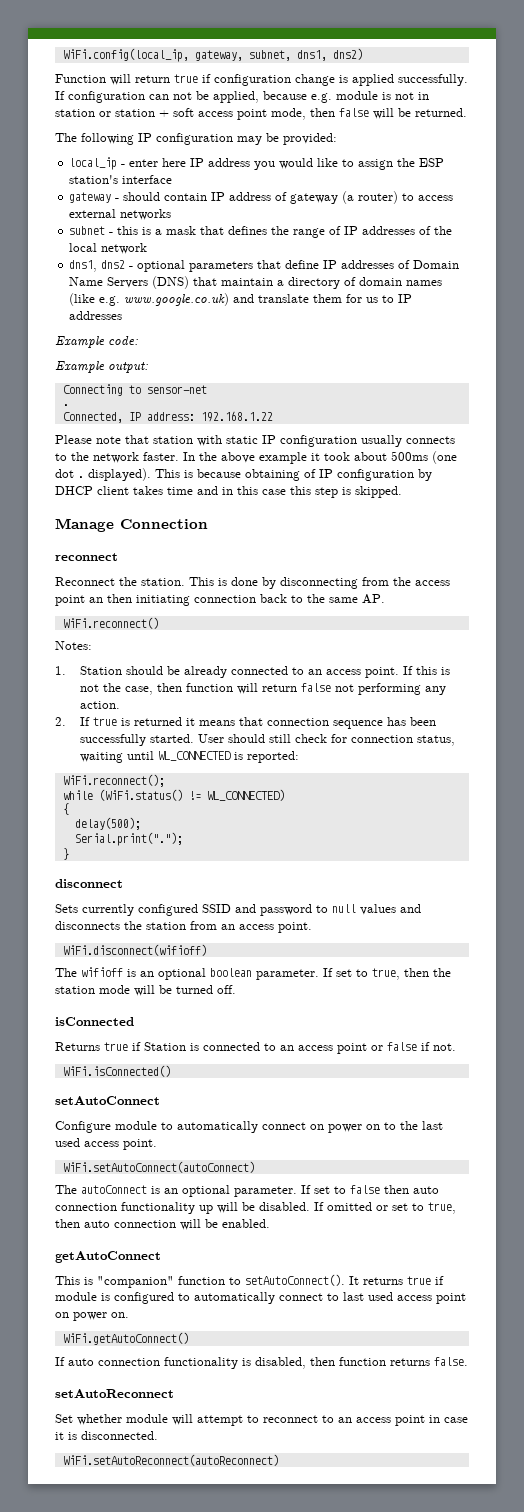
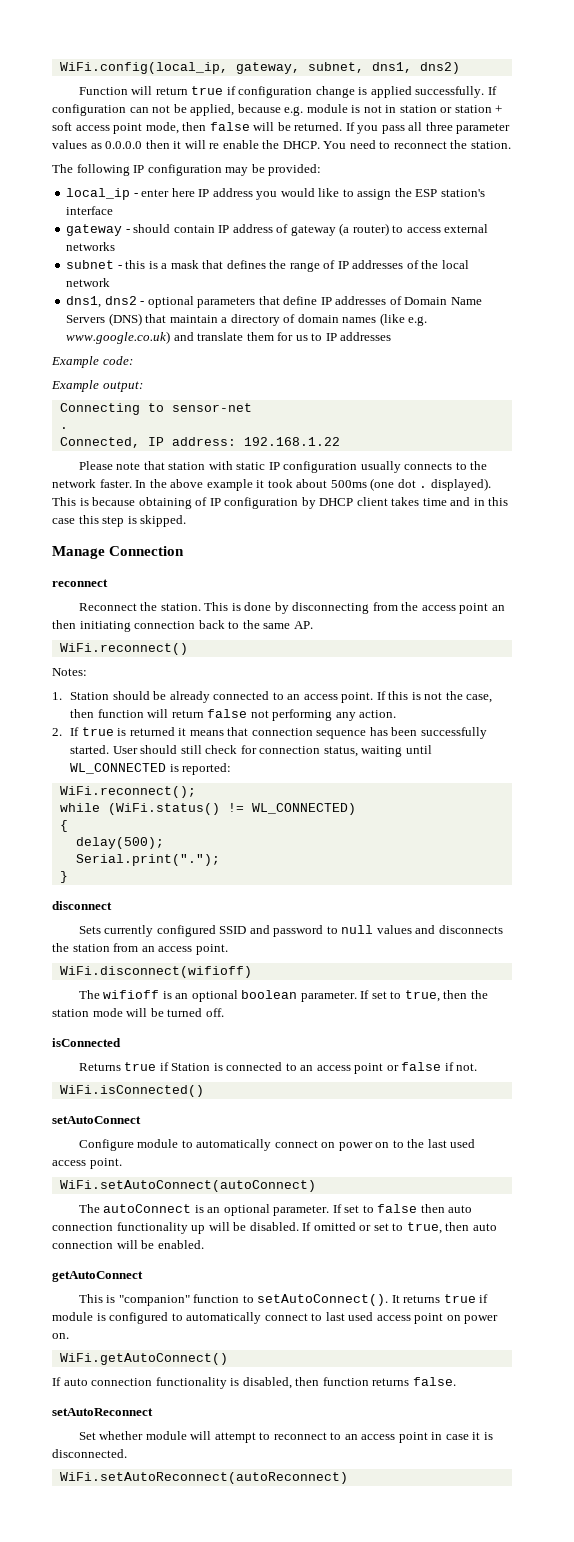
(467, 112) none -> [345,122,511,134] [52,140,511,149] If you pass all three parameter values as 0.0.0.0 then it will re enable the DHCP. You need to reconnect the station.

